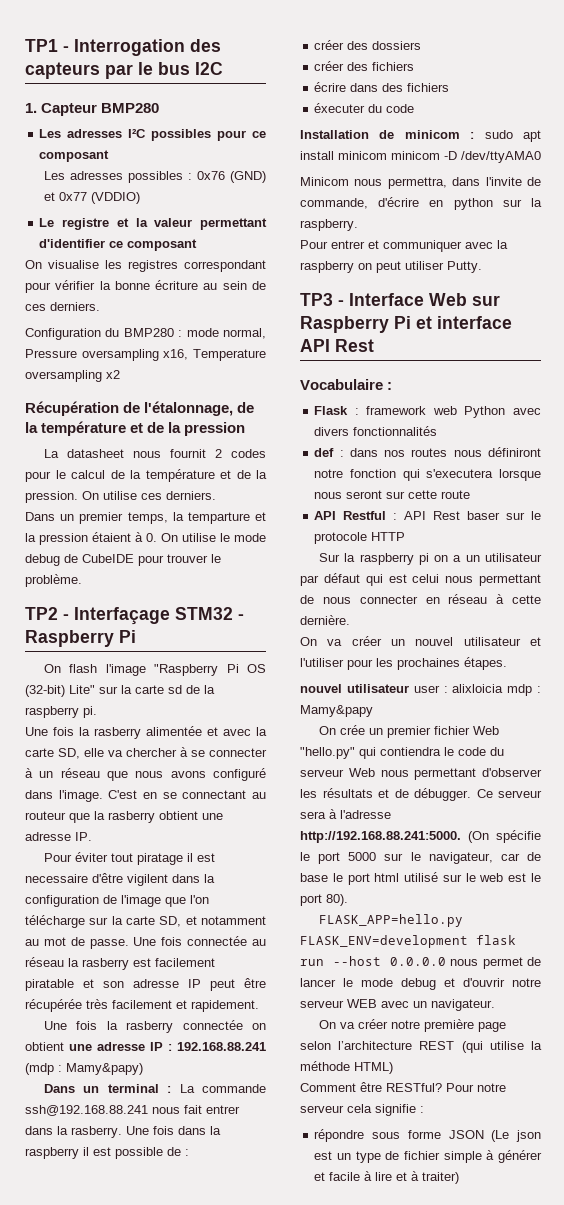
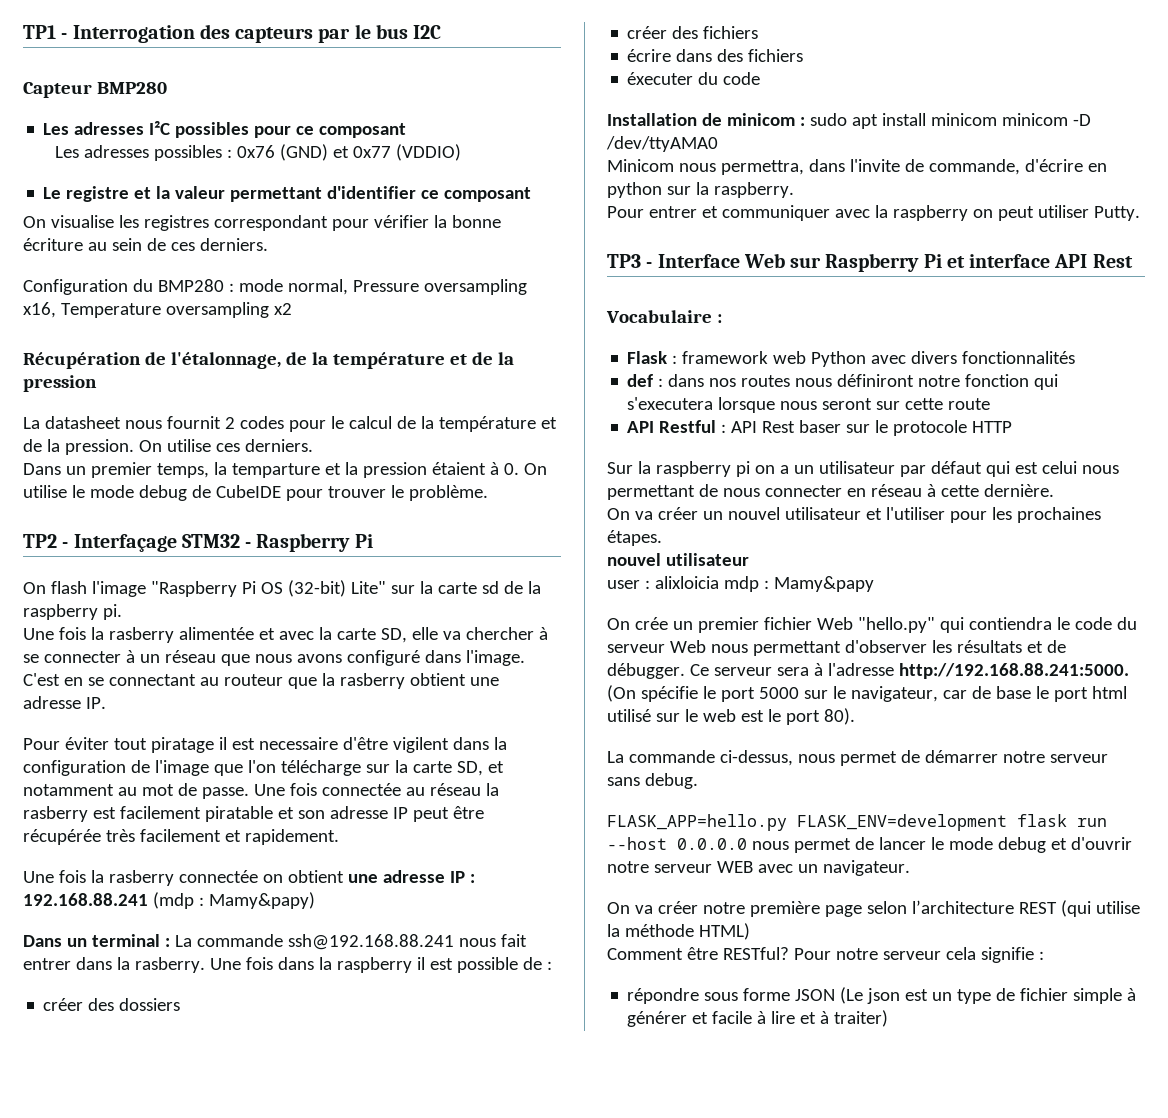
[25,103,37,113] 1. -> (442, 32) none
(409, 688) none -> (749, 559) //
(348, 900) none -> [607,750,1108,766] [607,773,698,789] // La commande ci-dessus, nous permet de démarrer notre serveur sans debug.

